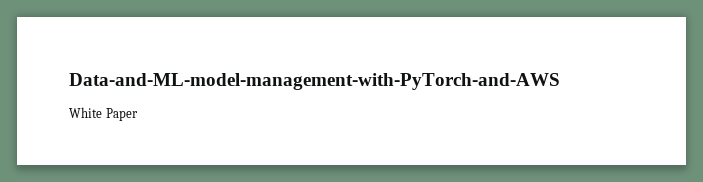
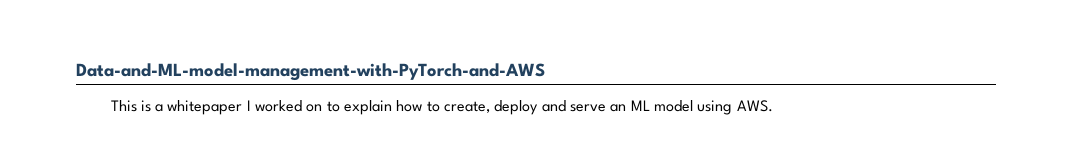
[69,107,138,121] White Paper -> [110,100,773,115] This is a whitepaper I worked on to explain how to create, deploy and serve an ML model using AWS.

